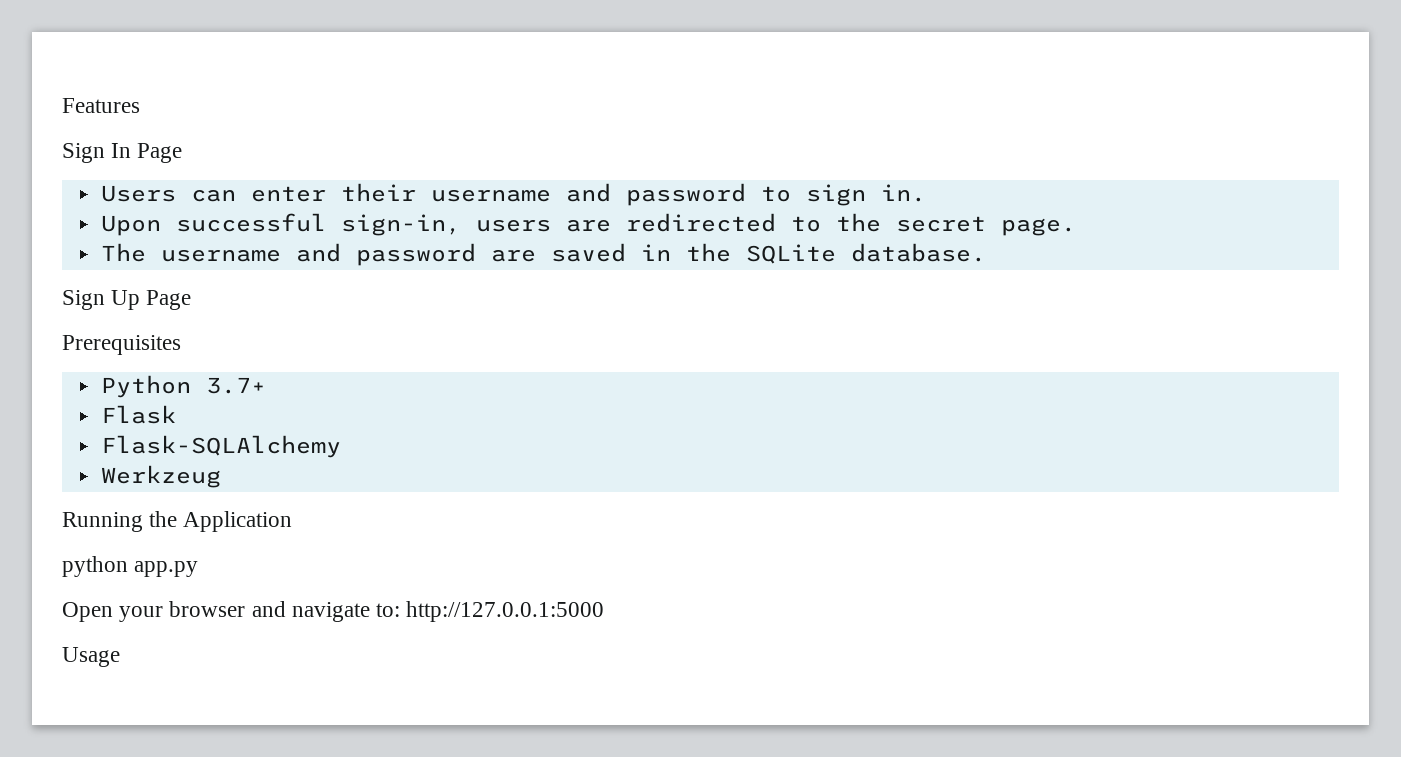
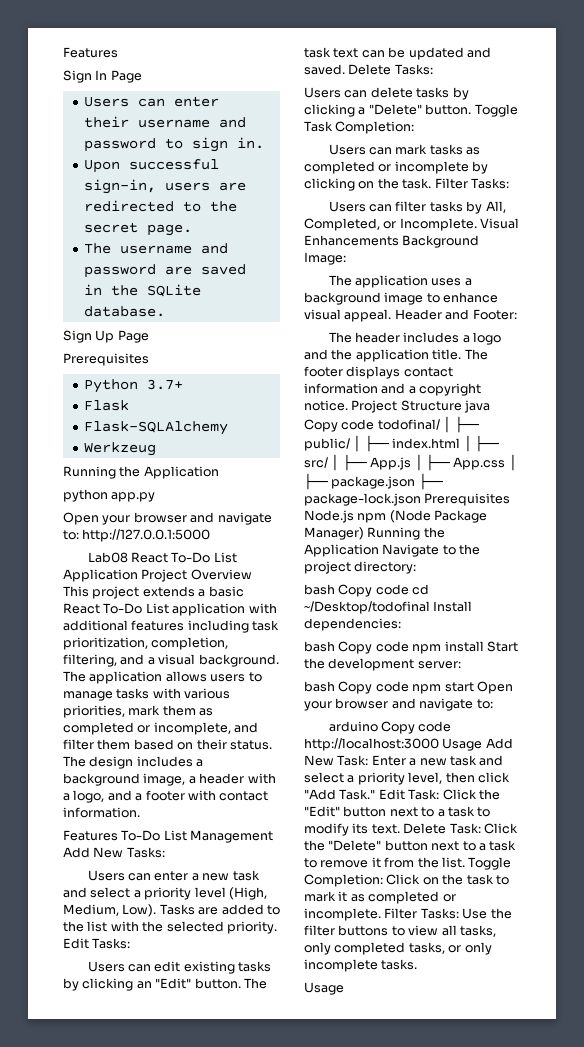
(605, 611) none -> [87,552,237,563] [63,569,252,582] [63,586,244,599] [63,603,277,616] [63,620,280,633] [63,637,229,650] [63,654,279,667] [63,671,262,684] [63,688,231,701] [63,705,214,718] [63,722,259,735] [63,739,272,750] [63,756,204,769] [63,773,276,786] [63,790,269,803] [63,807,140,818] [63,830,274,843] [63,847,165,858] [87,870,260,881] [63,887,267,900] [63,904,280,917] [63,921,277,934] [63,938,131,949] [87,961,272,974] [63,978,267,991] [304,47,491,60] [304,64,433,75] [304,87,469,100] [304,104,518,117] [304,121,415,134] [328,144,481,155] [304,161,489,174] [304,178,509,191] [328,201,506,214] [304,218,520,231] [304,235,480,248] [304,252,346,265] [328,275,472,288] [304,292,499,305] [304,309,517,322] [328,332,502,345] [304,349,488,362] [304,366,453,379] [304,383,482,396] [304,400,491,413] [304,416,479,433] [304,435,499,452] [304,454,517,471] [304,473,443,490] [304,493,511,506] [304,510,488,523] [304,527,445,540] [304,544,481,557] [304,561,417,574] [304,584,430,597] [304,601,473,614] [304,618,401,631] [304,641,518,654] [304,658,461,671] [304,681,513,694] [304,698,493,711] [328,721,452,734] [304,738,513,751] [304,755,504,766] [304,772,510,785] [304,789,500,800] [304,806,491,817] [304,823,518,836] [304,840,517,851] [304,857,512,870] [304,874,509,887] [304,891,456,904] [304,908,512,921] [304,925,496,937] [304,942,492,955] [304,959,418,972] // Lab08 React To-Do List Application Project Overview This project extends a basic React To-Do List application with additional features including task prioritization, completion, filtering, and a visual background. The application allows users to manage tasks with various priorities, mark them as completed or incomplete, and filter them based on their status. The design includes a background image, a header with a logo, and a footer with contact information. // Features To-Do List Management Add New Tasks: // Users can enter a new task and select a priority level (High, Medium, Low). Tasks are added to the list with the selected priority. Edit Tasks: // Users can edit existing tasks by clicking an "Edit" button. The task text can be updated and saved. Delete Tasks: // Users can delete tasks by clicking a "Delete" button. Toggle Task Completion: // Users can mark tasks as completed or incomplete by clicking on the task. Filter Tasks: // Users can filter tasks by All, Completed, or Incomplete. Visual Enhancements Background Image: // The application uses a background image to enhance visual appeal. Header and Footer: // The header includes a logo and the application title. The footer displays contact information and a copyright notice. Project Structure java Copy code todofinal/ │ ├── public/ │ ├── index.html │ ├── src/ │ ├── App.js │ ├── App.css │ ├── package.json ├── package-lock.json Prerequisites Node.js npm (Node Package Manager) Running the Application Navigate to the project directory: // bash Copy code cd ~/Desktop/todofinal Install dependencies: // bash Copy code npm install Start the development server: // bash Copy code npm start Open your browser and navigate to: // arduino Copy code http://localhost:3000 Usage Add New Task: Enter a new task and select a priority level, then click "Add Task." Edit Task: Click the "Edit" button next to a task to modify its text. Delete Task: Click the "Delete" button next to a task to remove it from the list. Toggle Completion: Click on the task to mark it as completed or incomplete. Filter Tasks: Use the filter buttons to view all tasks, only completed tasks, or only incomplete tasks.

